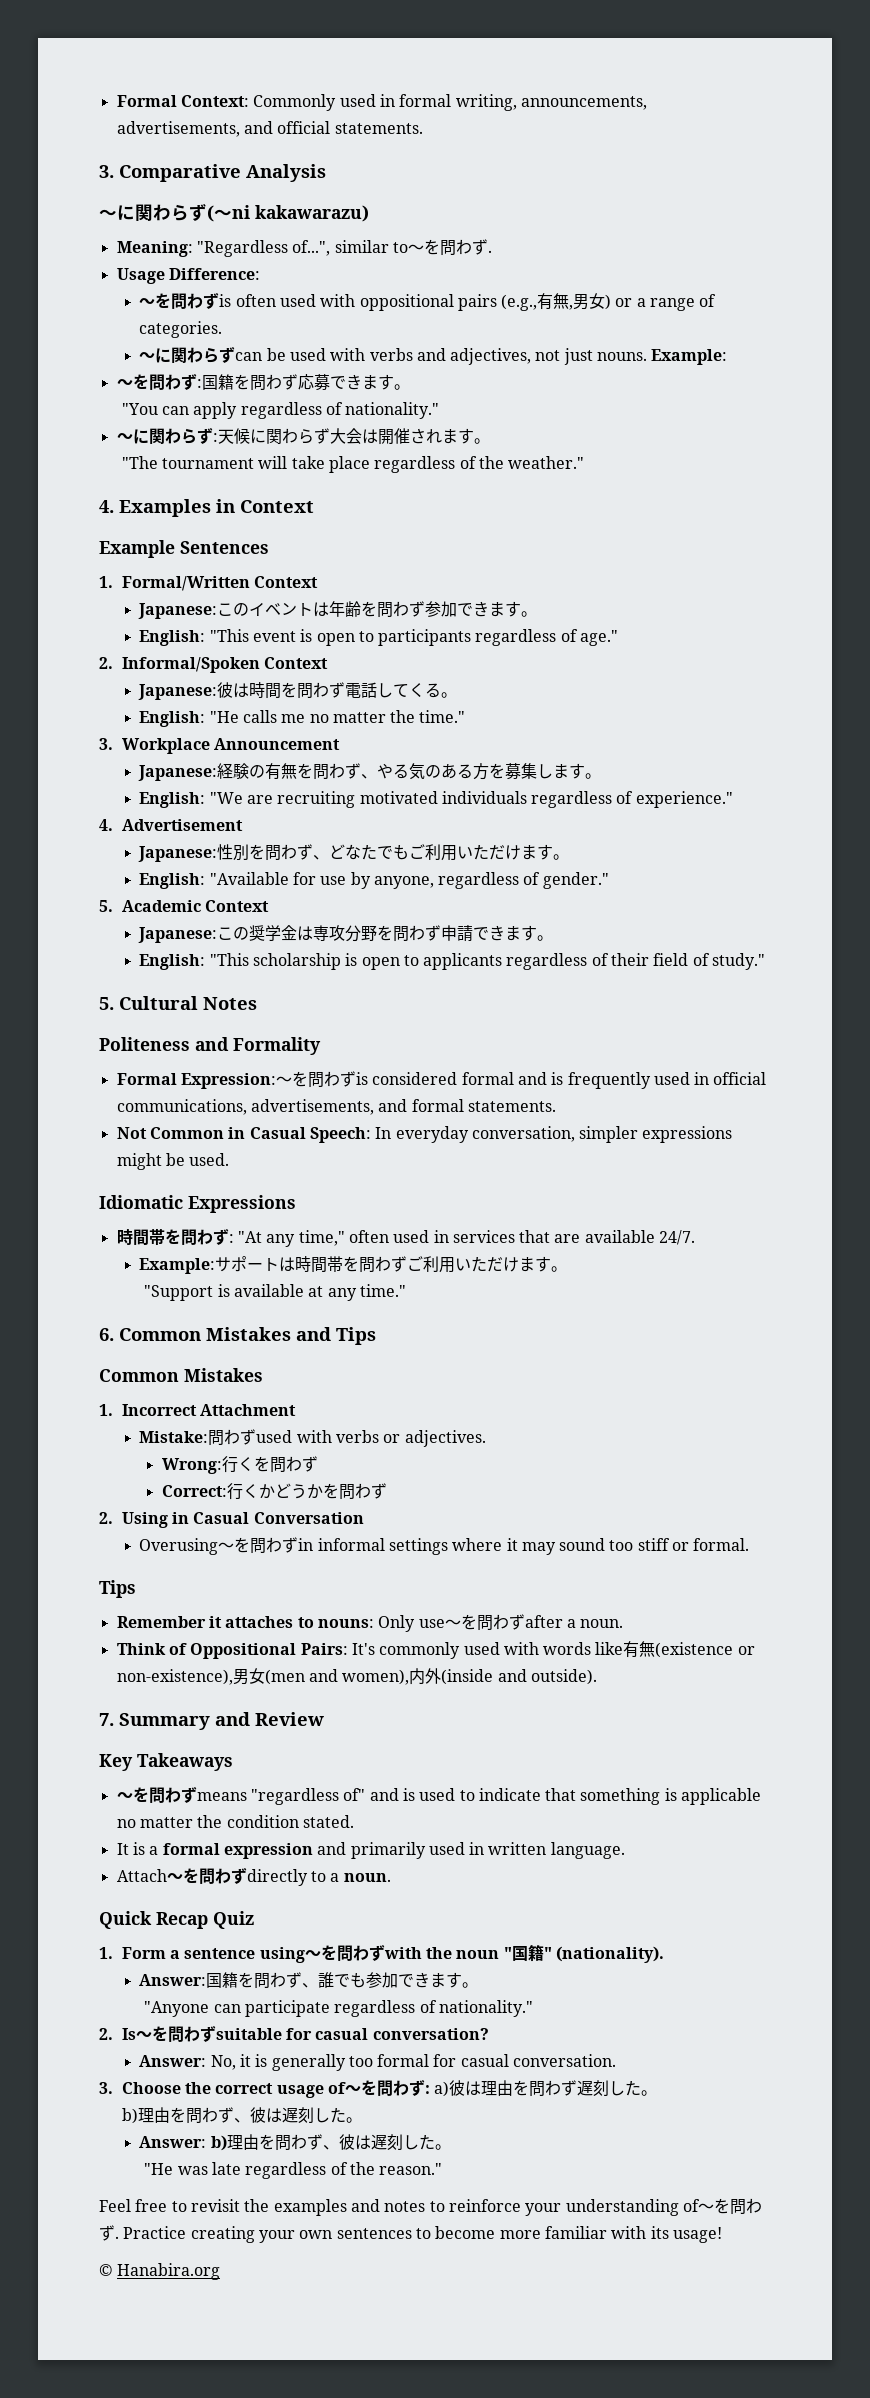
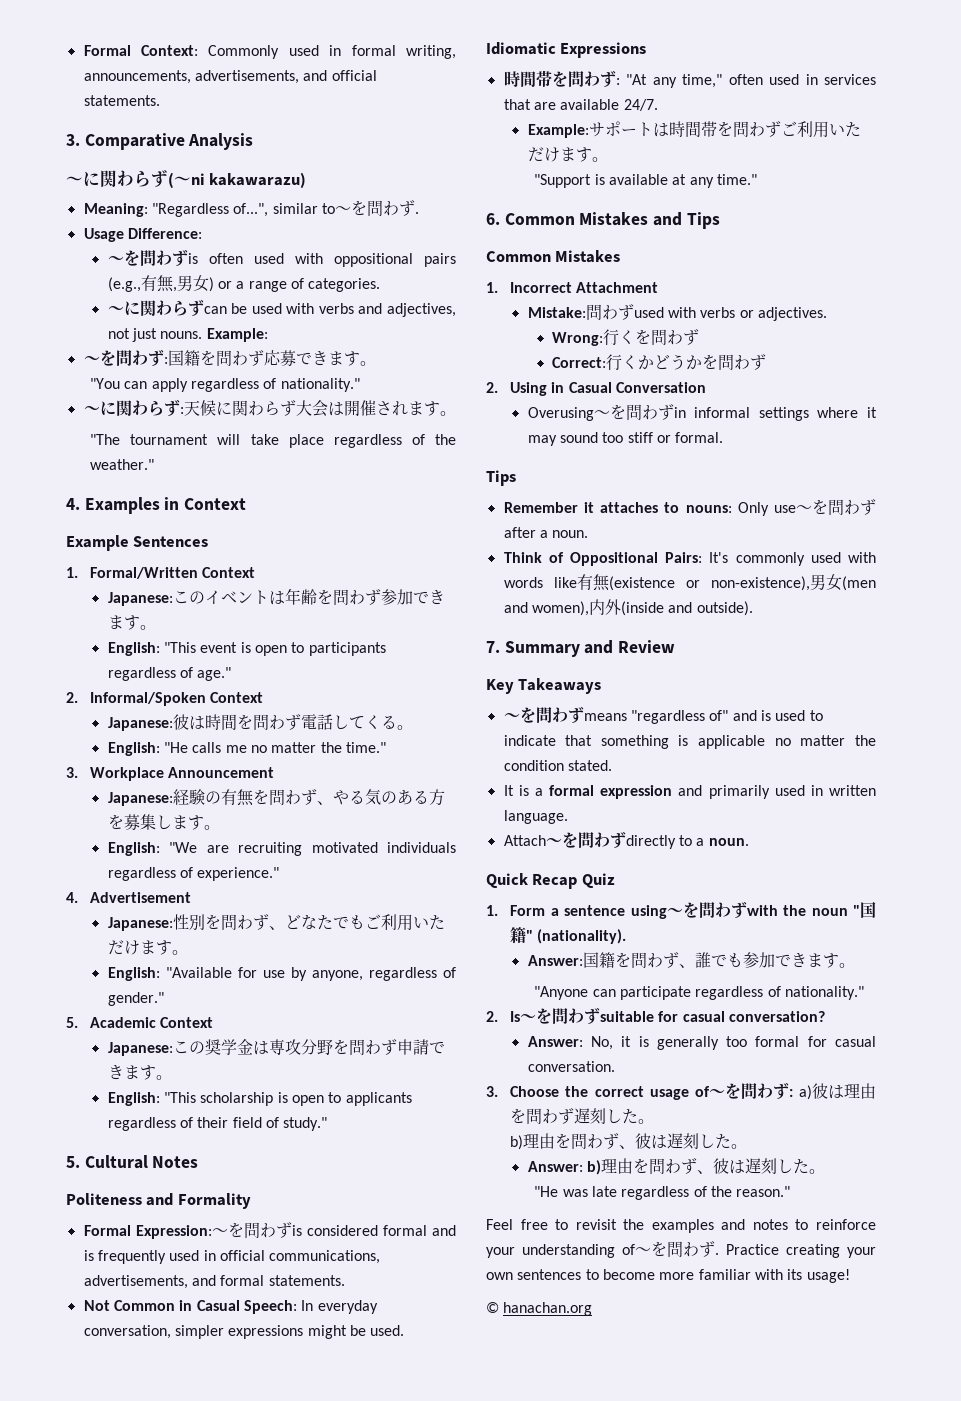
[117,2263,221,2280] Hanabira.org -> [503,1302,593,1316] hanachan.org

